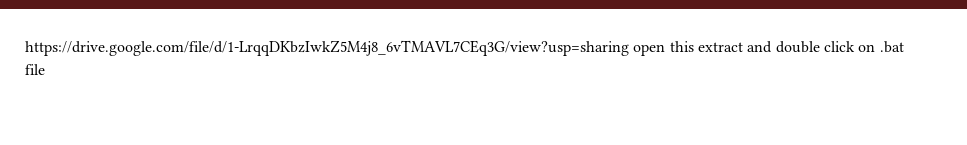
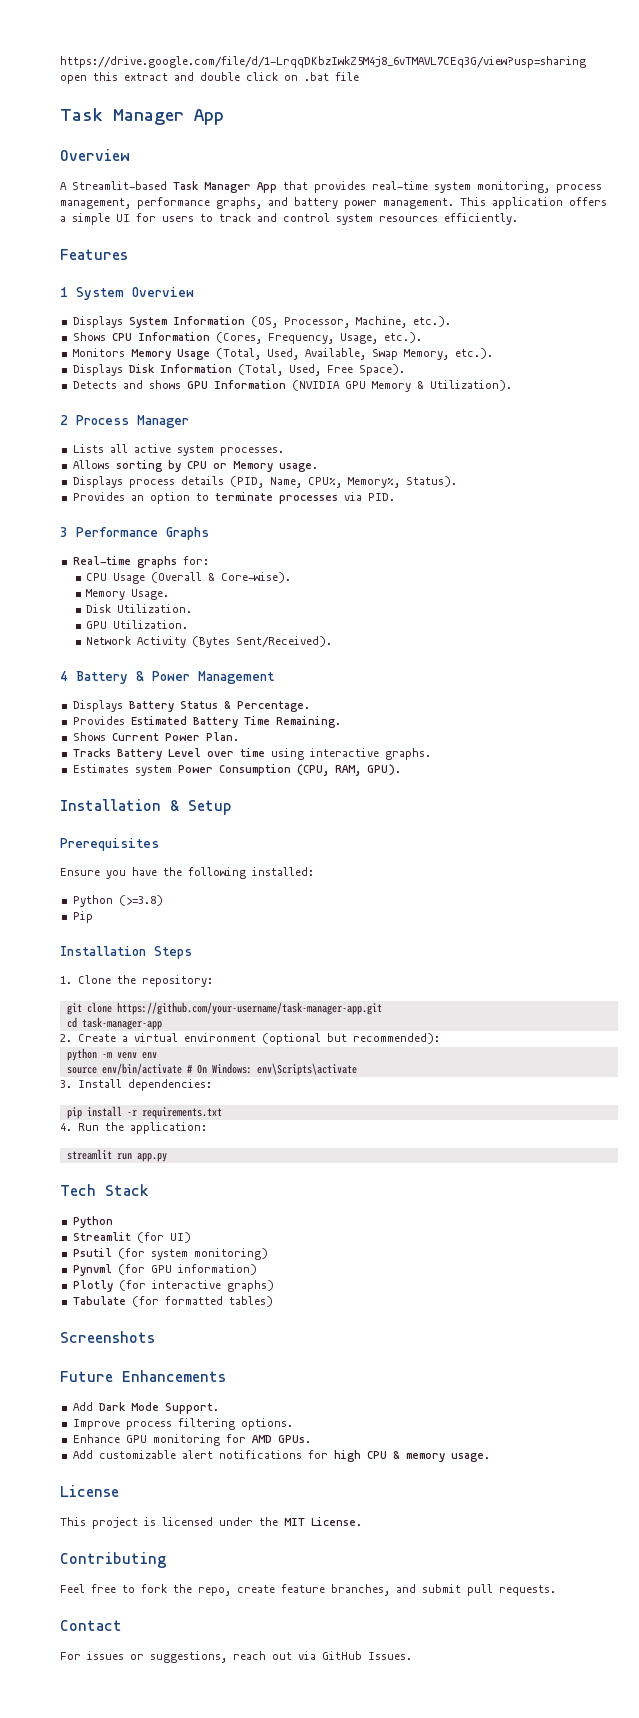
(45, 69) none -> [60,108,224,125] [60,149,130,161] [60,181,602,193] [60,197,607,209] [60,213,518,225] [60,249,128,260] [60,287,194,300] [72,316,451,328] [72,332,422,344] [72,348,493,360] [72,364,405,376] [72,380,512,392] [60,415,189,428] [72,444,284,456] [72,460,318,472] [72,476,457,488] [72,492,395,504] [60,527,209,540] [72,556,209,568] [86,572,292,584] [86,589,170,600] [86,604,193,613] [86,620,189,629] [86,636,333,648] [60,671,275,684] [72,700,310,712] [72,716,341,728] [72,732,239,741] [72,748,431,760] [72,764,401,776] [60,799,232,815] [60,838,159,851] [60,867,314,879] [72,895,163,907] [72,911,93,923] [60,946,192,959] [60,975,213,987] [66,1002,382,1015] [66,1017,162,1030] [60,1033,440,1045] [66,1048,157,1061] [66,1063,357,1076] [60,1079,212,1091] [66,1106,222,1119] [60,1122,207,1134] [66,1149,167,1162] [60,1184,149,1196] [72,1216,113,1228] [72,1232,191,1243] [72,1248,268,1260] [72,1264,257,1276] [72,1280,274,1292] [72,1296,273,1307] [60,1331,155,1343] [60,1370,226,1382] [72,1402,219,1414] [72,1418,293,1430] [72,1434,311,1446] [72,1450,490,1462] [60,1485,119,1497] [60,1517,362,1529] [60,1552,166,1568] [60,1584,556,1596] [60,1620,122,1631] [60,1651,412,1663] // Task Manager App // Overview // A Streamlit-based Task Manager App that provides real-time system monitoring, process management, performance graphs, and battery power management. This application offers a simple UI for users to track and control system resources efficiently. // Features // 1 System Overview // Displays System Information (OS, Processor, Machine, etc.). // Shows CPU Information (Cores, Frequency, Usage, etc.). // Monitors Memory Usage (Total, Used, Available, Swap Memory, etc.). // Displays Disk Information (Total, Used, Free Space). // Detects and shows GPU Information (NVIDIA GPU Memory & Utilization). // 2 Process Manager // Lists all active system processes. // Allows sorting by CPU or Memory usage. // Displays process details (PID, Name, CPU%, Memory%, Status). // Provides an option to terminate processes via PID. // 3 Performance Graphs // Real-time graphs for: // CPU Usage (Overall & Core-wise). // Memory Usage. // Disk Utilization. // GPU Utilization. // Network Activity (Bytes Sent/Received). // 4 Battery & Power Management // Displays Battery Status & Percentage. // Provides Estimated Battery Time Remaining. // Shows Current Power Plan. // Tracks Battery Level over time using interactive graphs. // Estimates system Power Consumption (CPU, RAM, GPU). // Installation & Setup // Prerequisites // Ensure you have the following installed: // Python (>=3.8) // Pip // Installation Steps // 1. Clone the repository: // git clone https://github.com/your-username/task-manager-app.git // cd task-manager-app // 2. Create a virtual environment (optional but recommended): // python -m venv env // source env/bin/activate # On Windows: env\Scripts\activate // 3. Install dependencies: // pip install -r requirements.txt // 4. Run the application: // streamlit run app.py // Tech Stack // Python // Streamlit (for UI) // Psutil (for system monitoring) // Pynvml (for GPU information) // Plotly (for interactive graphs) // Tabulate (for formatted tables) // Screenshots // Future Enhancements // Add Dark Mode Support. // Improve process filtering options. // Enhance GPU monitoring for AMD GPUs. // Add customizable alert notifications for high CPU & memory usage. // License // This project is licensed under the MIT License. // Contributing // Feel free to fork the repo, create feature branches, and submit pull requests. // Contact // For issues or suggestions, reach out via GitHub Issues.

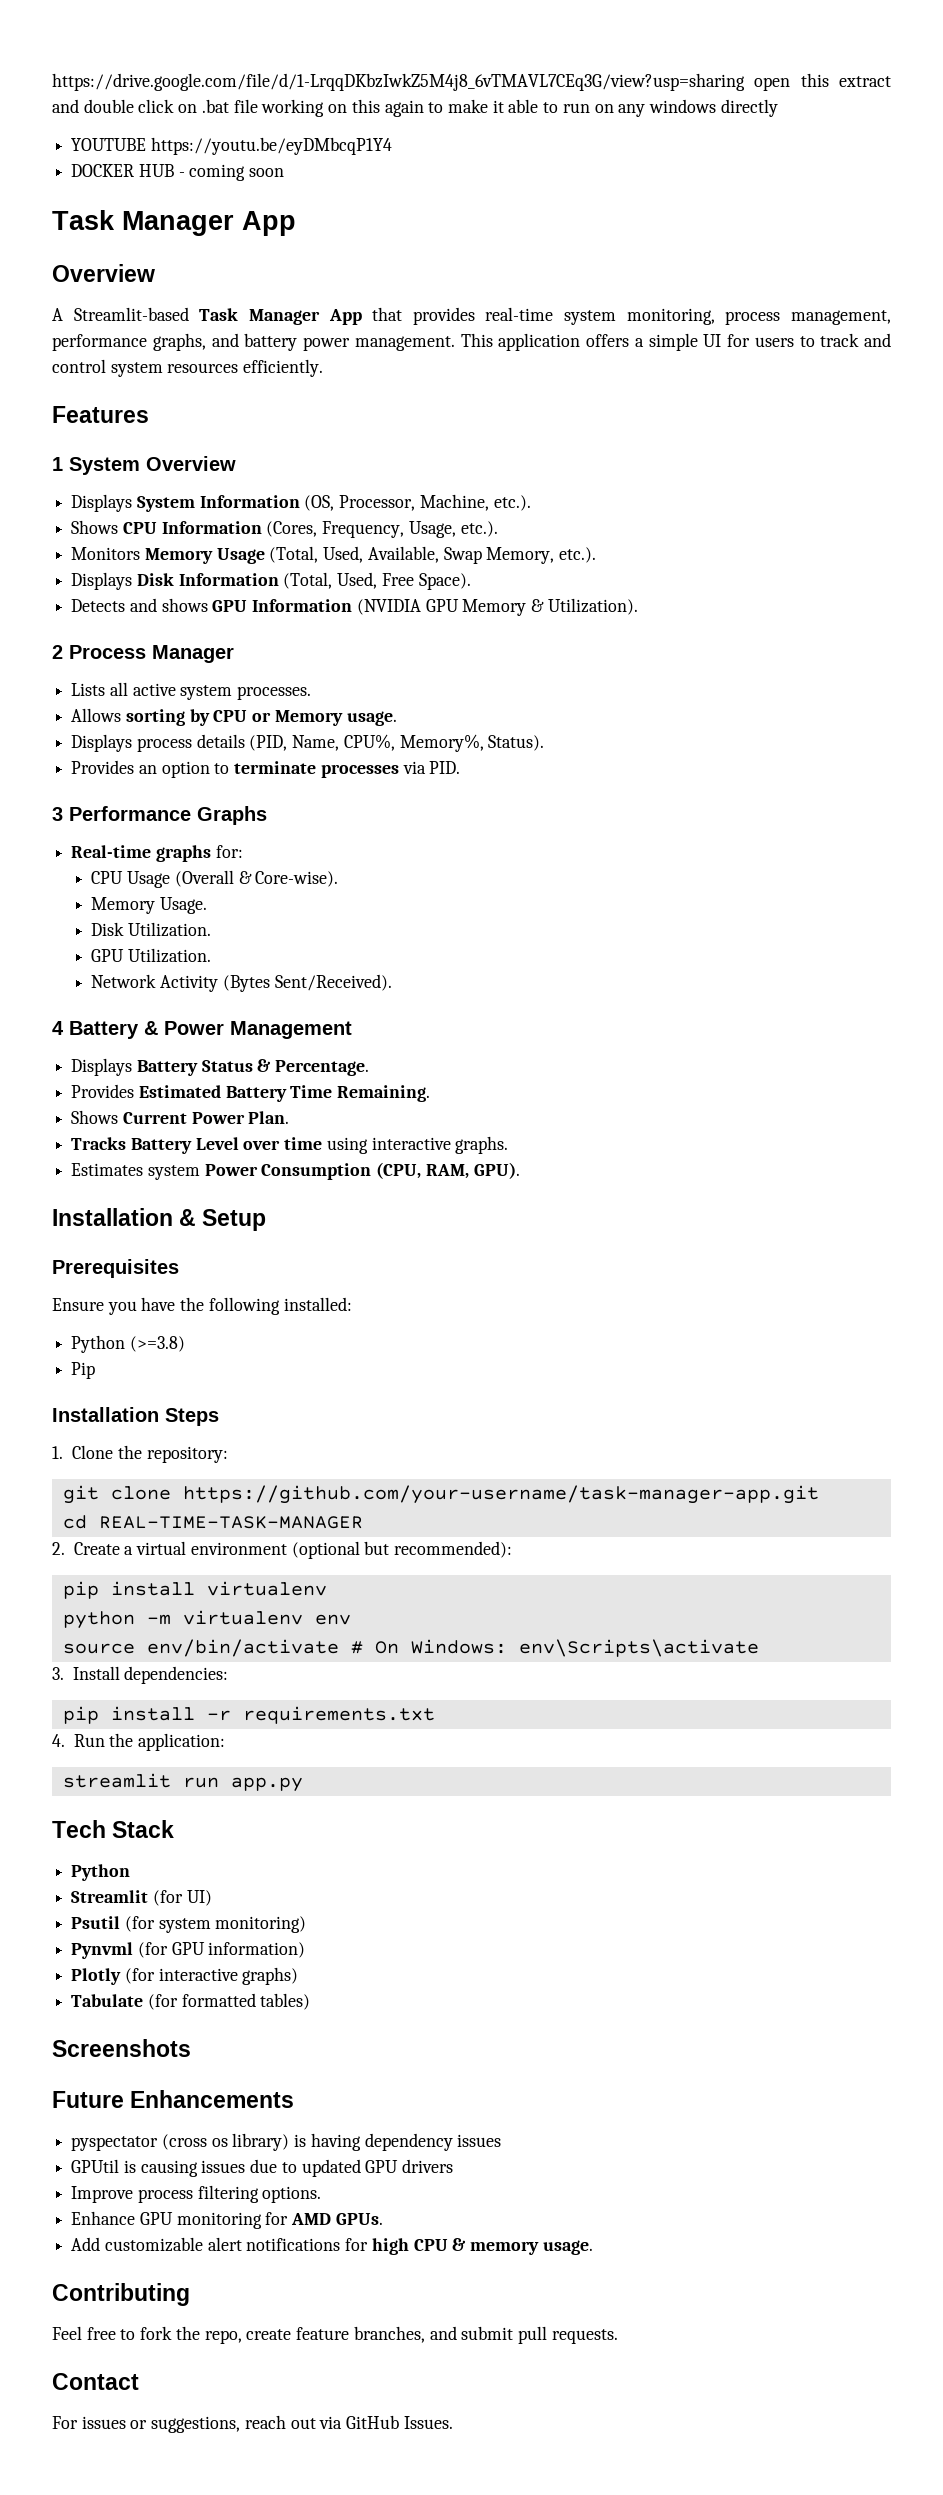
(359, 76) none -> [261,99,778,117] [71,137,392,155] [71,164,285,181] working on this again to make it able to run on any windows directly // YOUTUBE https://youtu.be/eyDMbcqP1Y4 // DOCKER HUB - coming soon
[81,1017,162,1030] task-manager-app -> [98,1516,363,1529] REAL-TIME-TASK-MANAGER
(440, 1038) none -> [62,1581,327,1599] // pip install virtualenv
[116,1052,137,1059] venv -> [182,1610,303,1625] virtualenv
[72,1402,219,1414] Add Dark Mode Support. -> [71,2133,502,2151] [71,2159,454,2177] pyspectator (cross os library) is having dependency issues // GPUtil is causing issues due to updated GPU drivers
[60,1485,119,1497] [60,1517,362,1529] // License // This project is licensed under the MIT License. -> (593, 2247) none

